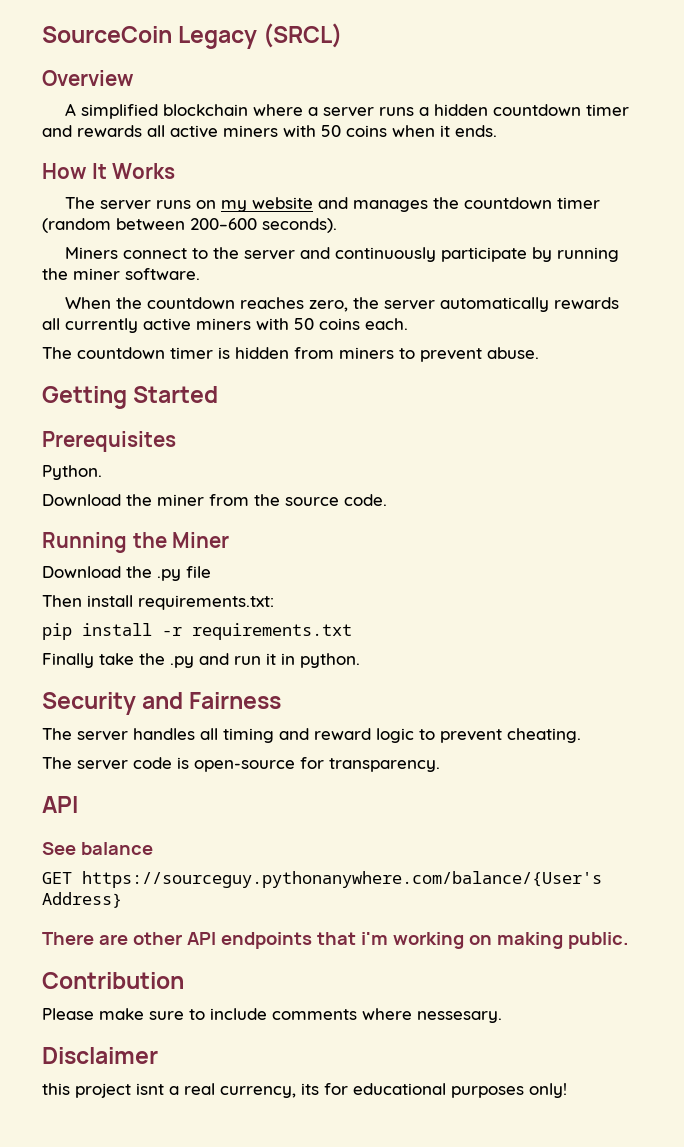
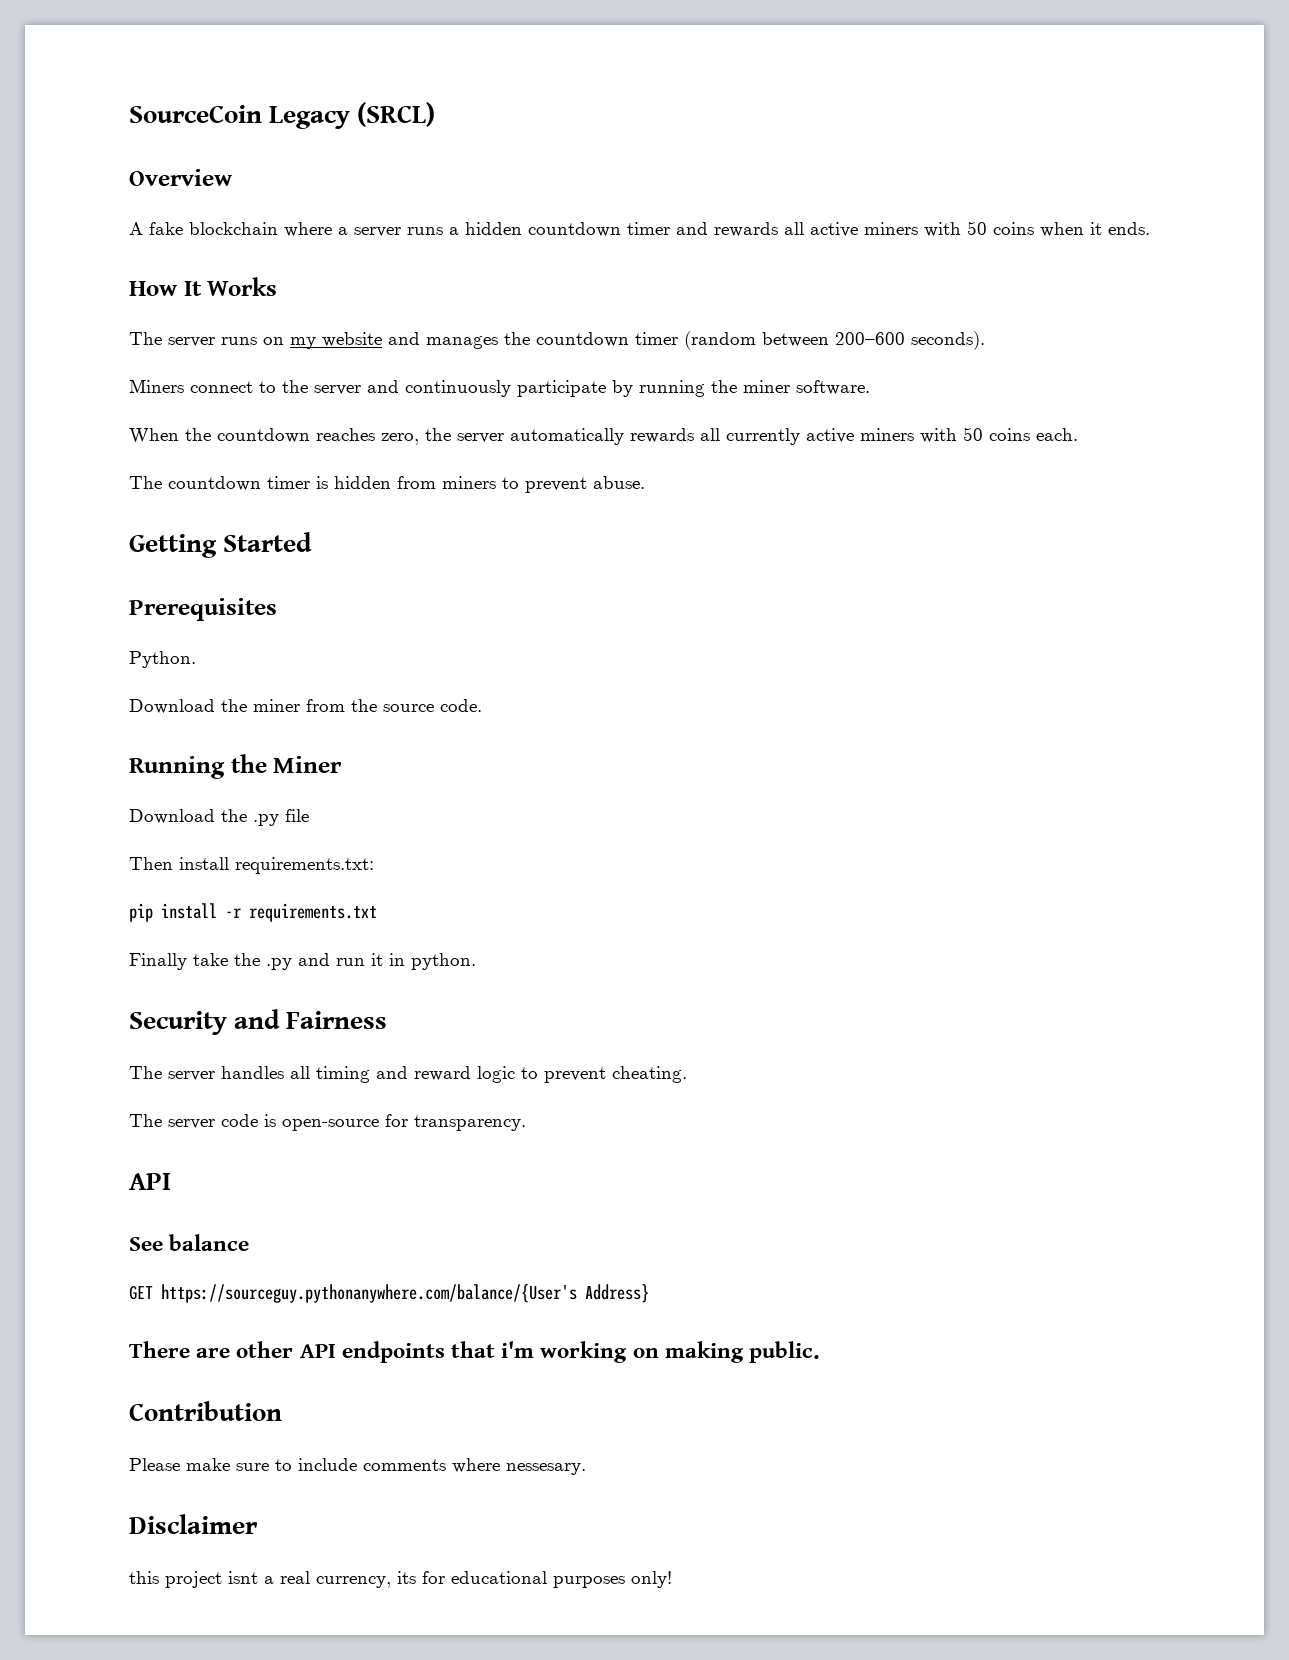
[81,104,159,119] simplified -> [149,222,183,235] fake

